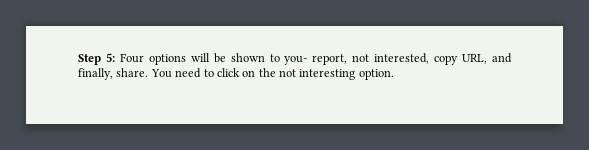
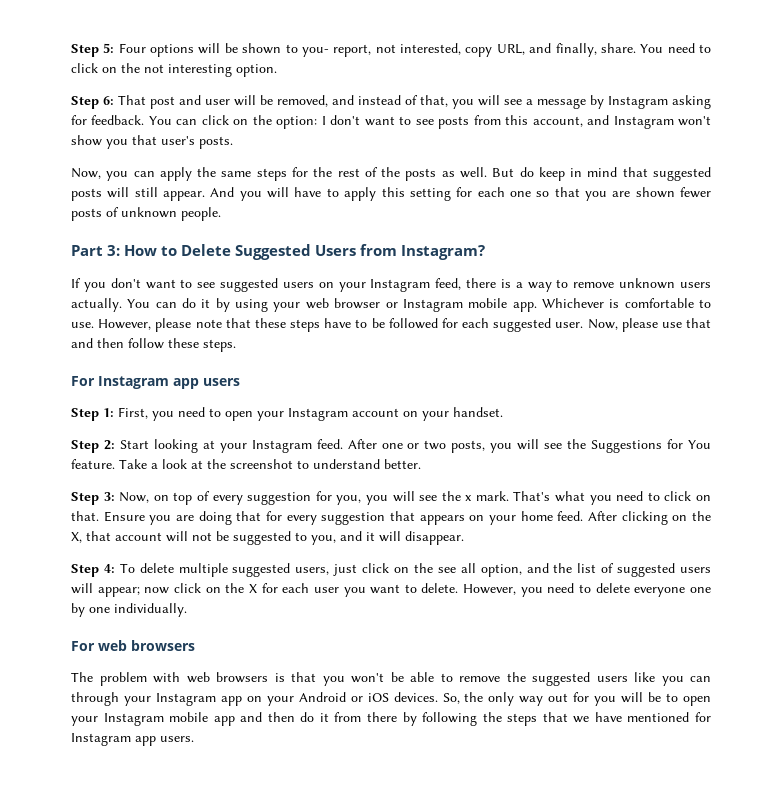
(394, 74) none -> [71,95,711,109] [71,115,711,129] [71,135,233,149] [71,167,711,181] [71,187,712,201] [71,207,221,221] [71,244,486,260] [71,278,712,292] [71,298,712,312] [71,318,711,332] [71,338,236,352] [71,376,240,389] [71,407,503,421] [71,439,712,453] [71,459,421,469] [71,491,711,505] [71,511,711,525] [71,531,464,545] [71,563,712,577] [71,583,711,597] [71,603,187,617] [71,640,195,651] [71,672,711,686] [71,692,711,706] [71,712,711,726] [71,733,194,746] // Step 6: That post and user will be removed, and instead of that, you will see a message by Instagram asking for feedback. You can click on the option: I don't want to see posts from this account, and Instagram won't show you that user's posts. // Now, you can apply the same steps for the rest of the posts as well. But do keep in mind that suggested posts will still appear. And you will have to apply this setting for each one so that you are shown fewer posts of unknown people. // Part 3: How to Delete Suggested Users from Instagram? // If you don't want to see suggested users on your Instagram feed, there is a way to remove unknown users actually. You can do it by using your web browser or Instagram mobile app. Whichever is comfortable to use. However, please note that these steps have to be followed for each suggested user. Now, please use that and then follow these steps. // For Instagram app users // Step 1: First, you need to open your Instagram account on your handset. // Step 2: Start looking at your Instagram feed. After one or two posts, you will see the Suggestions for You feature. Take a look at the screenshot to understand better. // Step 3: Now, on top of every suggestion for you, you will see the x mark. That's what you need to click on that. Ensure you are doing that for every suggestion that appears on your home feed. After clicking on the X, that account will not be suggested to you, and it will disappear. // Step 4: To delete multiple suggested users, just click on the see all option, and the list of suggested users will appear; now click on the X for each user you want to delete. However, you need to delete everyone one by one individually. // For web browsers // The problem with web browsers is that you won't be able to remove the suggested users like you can through your Instagram app on your Android or iOS devices. So, the only way out for you will be to open your Instagram mobile app and then do it from there by following the steps that we have mentioned for Instagram app users.

